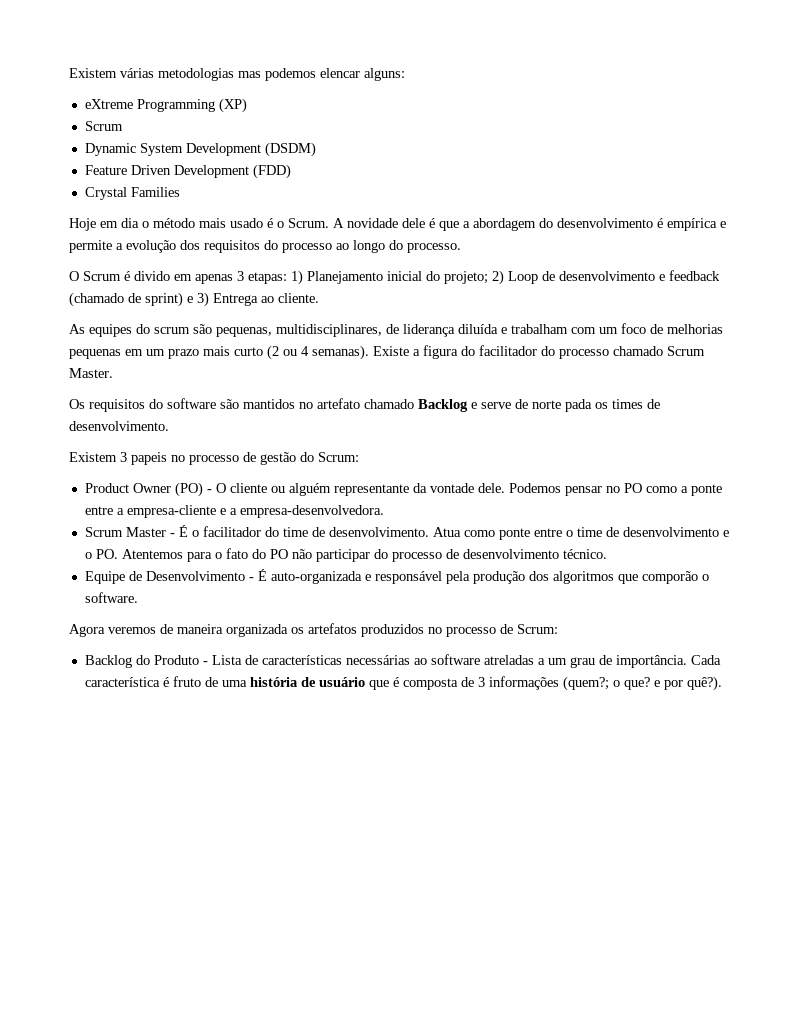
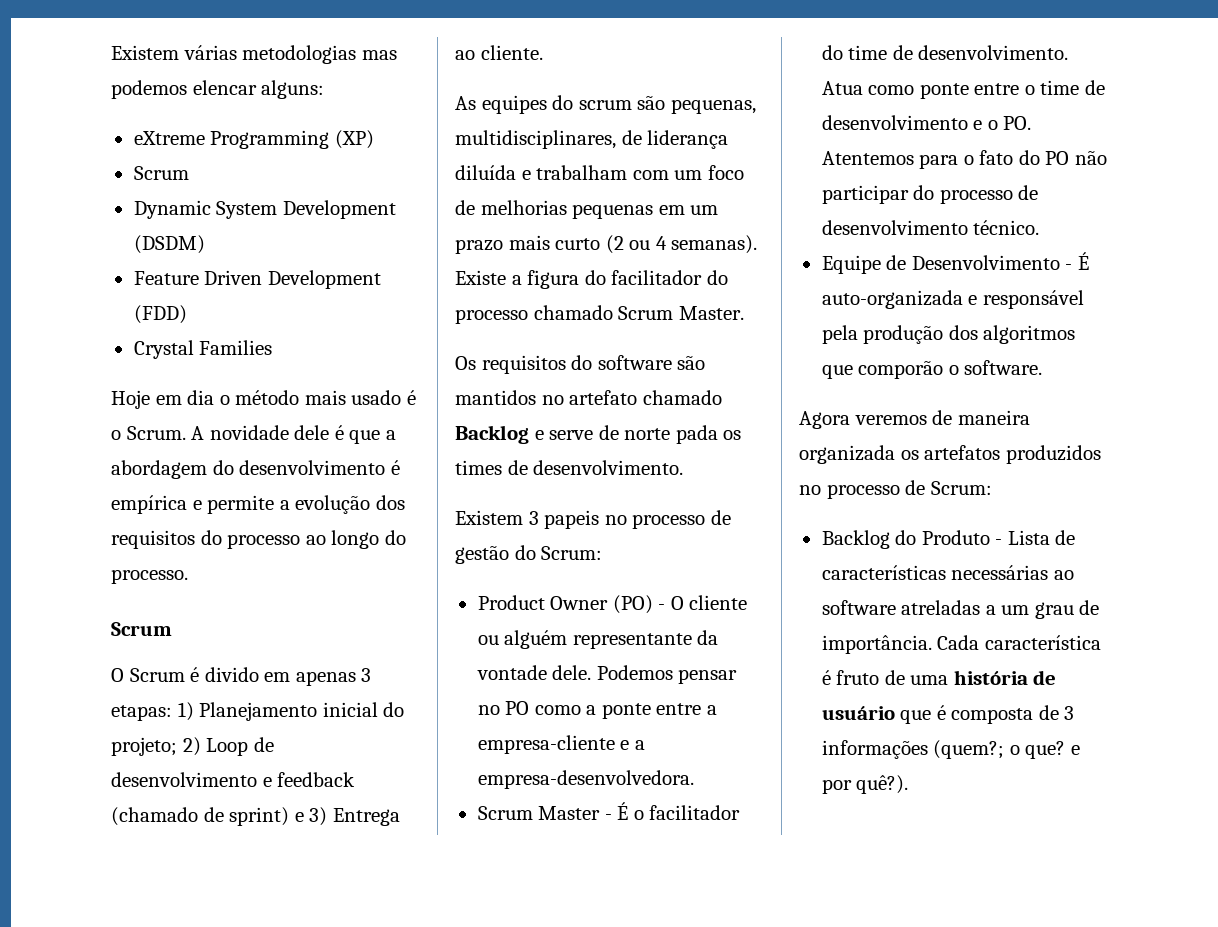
(461, 248) none -> [111,622,172,636] // Scrum

